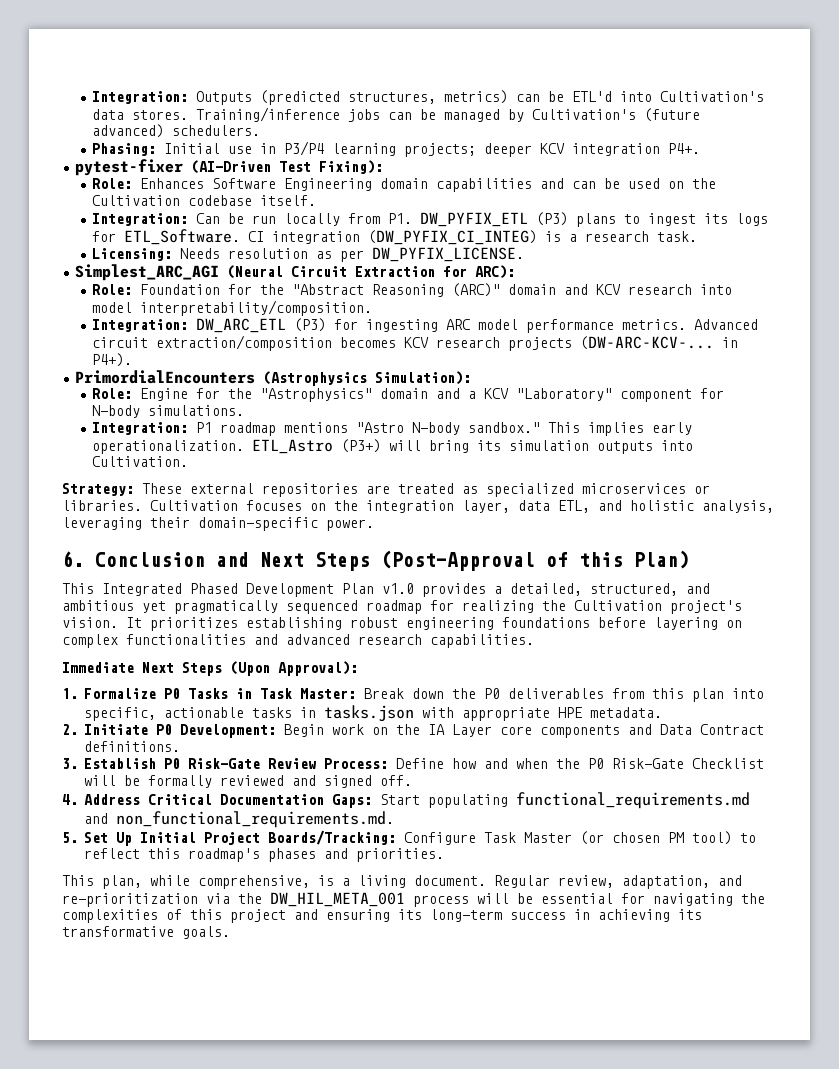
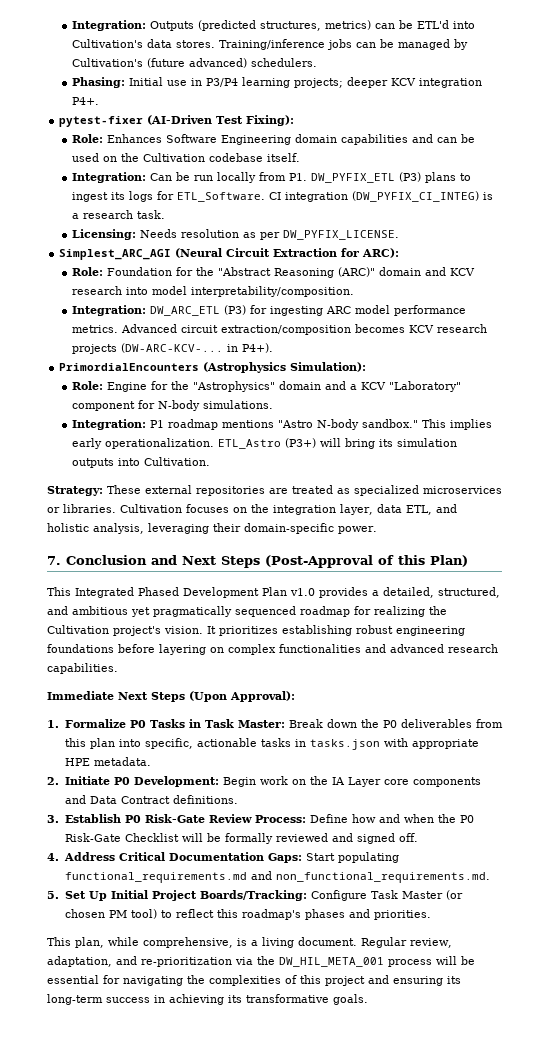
[62,551,84,567] 6. -> [47,556,61,565] 7.

